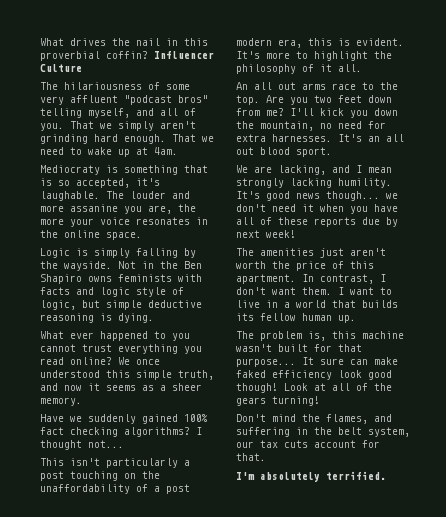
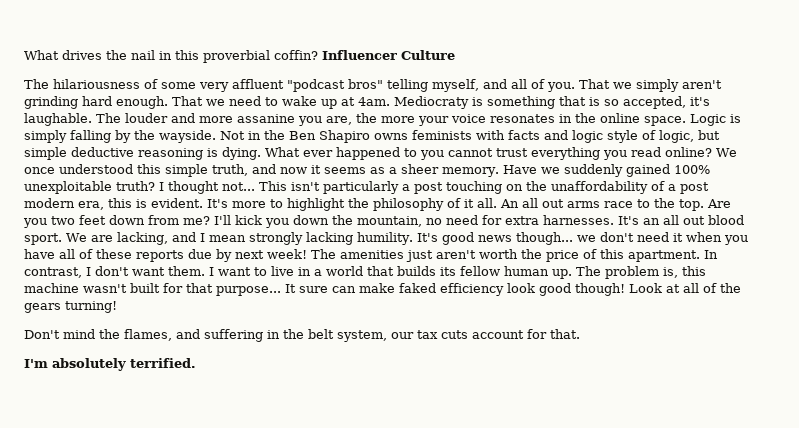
(178, 151) // -> (390, 101) none
(142, 236) // -> (686, 121) none
(154, 318) // -> (261, 153) none
(82, 401) // -> (499, 172) none
[40,427,190,437] fact checking algorithms? -> [24,181,155,194] unexploitable truth?
(124, 444) // -> (255, 186) none
(362, 68) // -> (497, 203) none
(332, 152) // -> (62, 239) none
(296, 234) // -> (307, 254) none
(356, 319) // -> (572, 274) none

